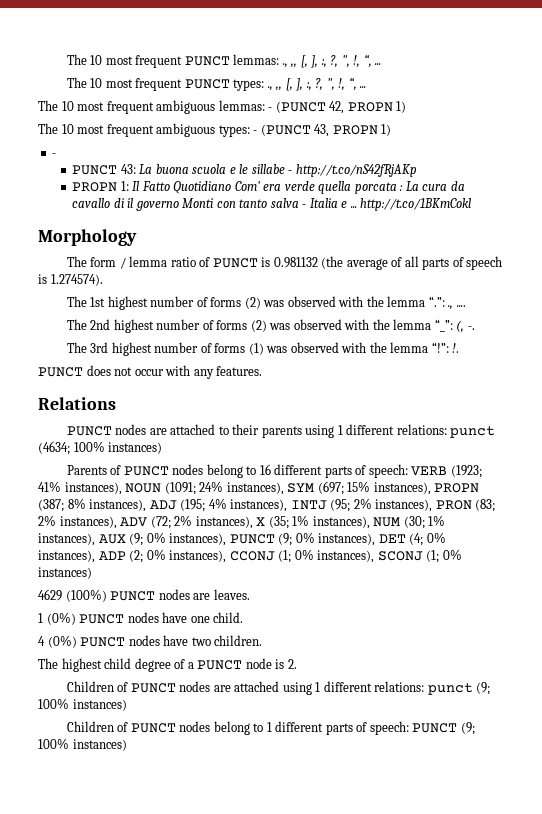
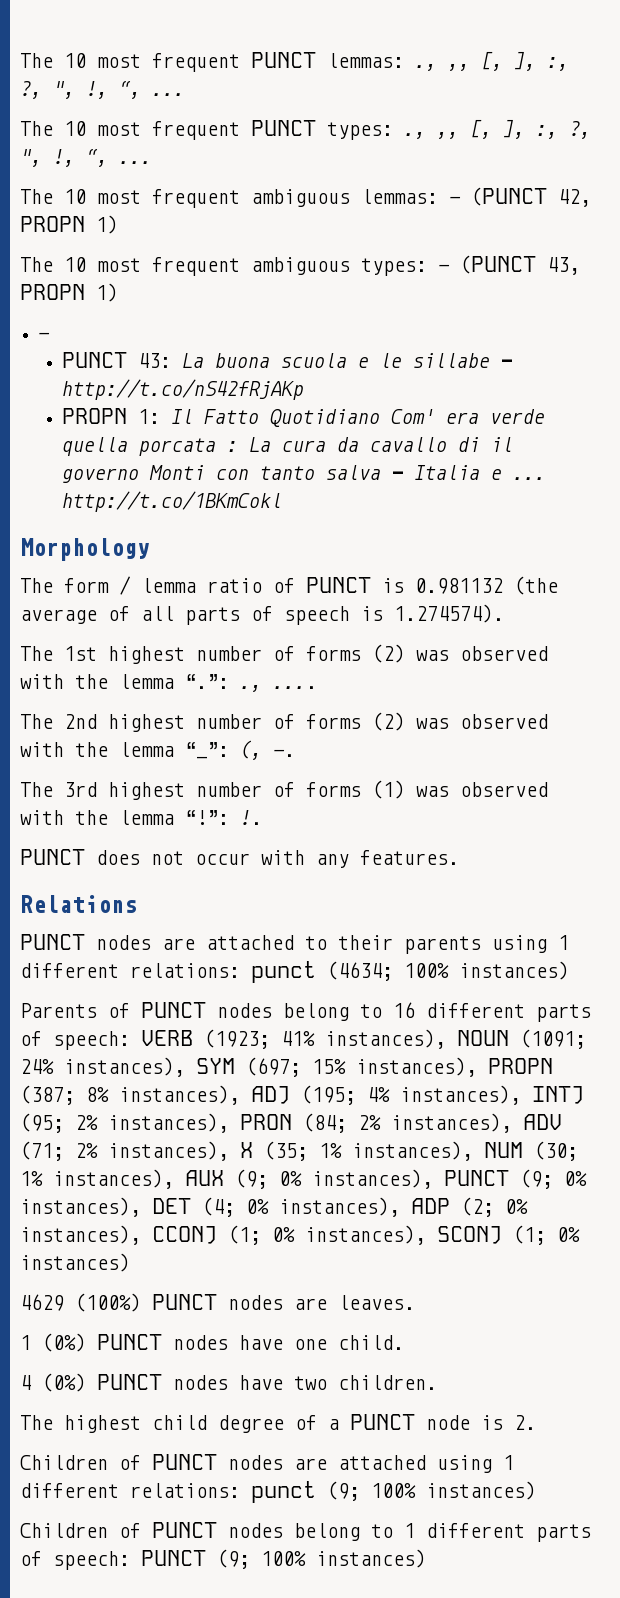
[475,499,496,512] (83; -> [303,1113,347,1133] (84;
[150,516,171,529] (72; -> [20,1141,64,1161] (71;

